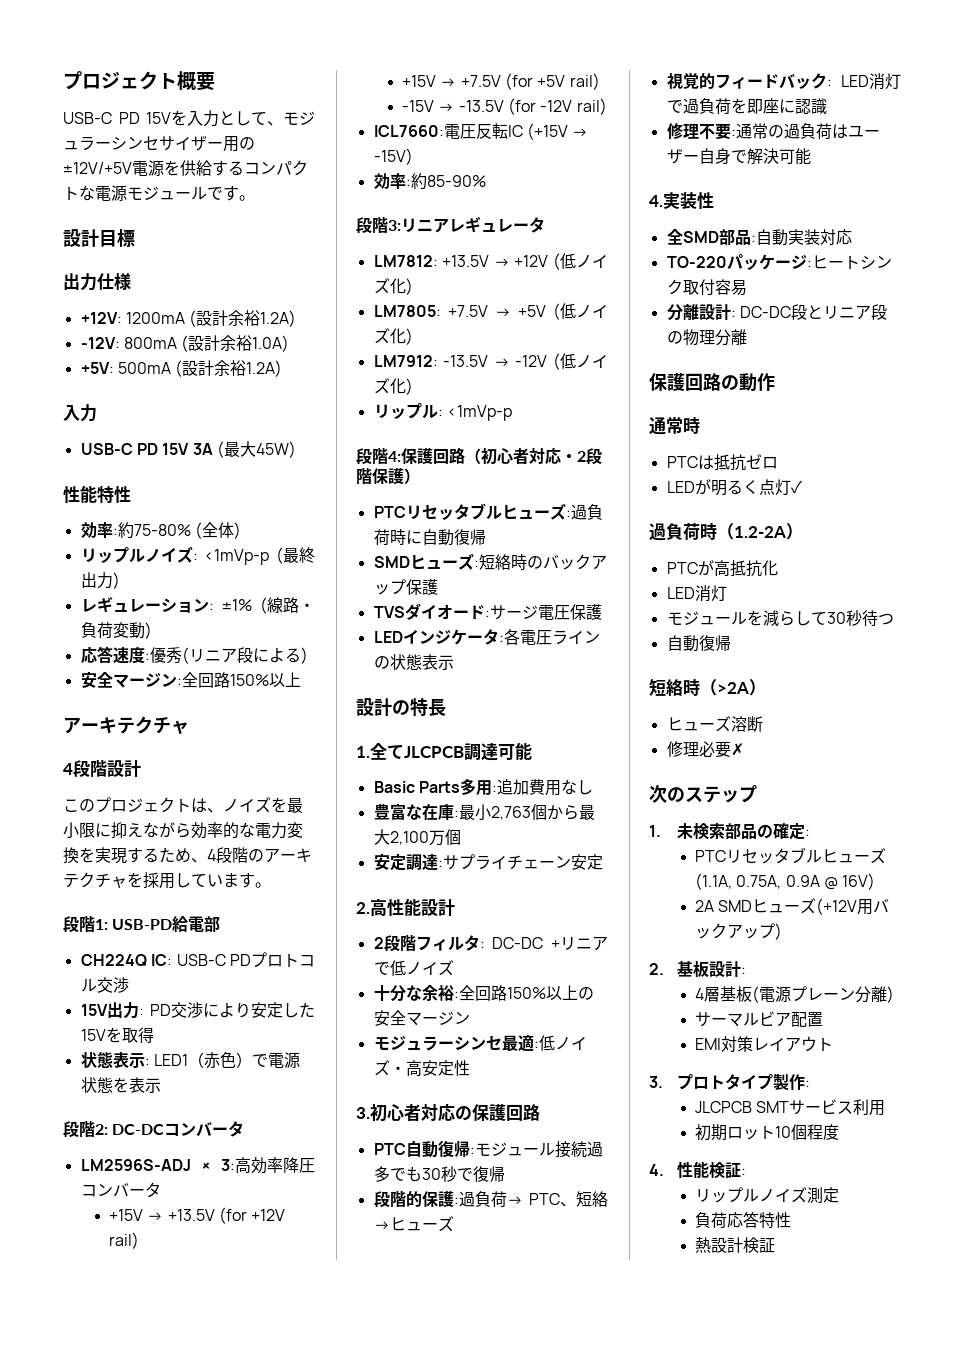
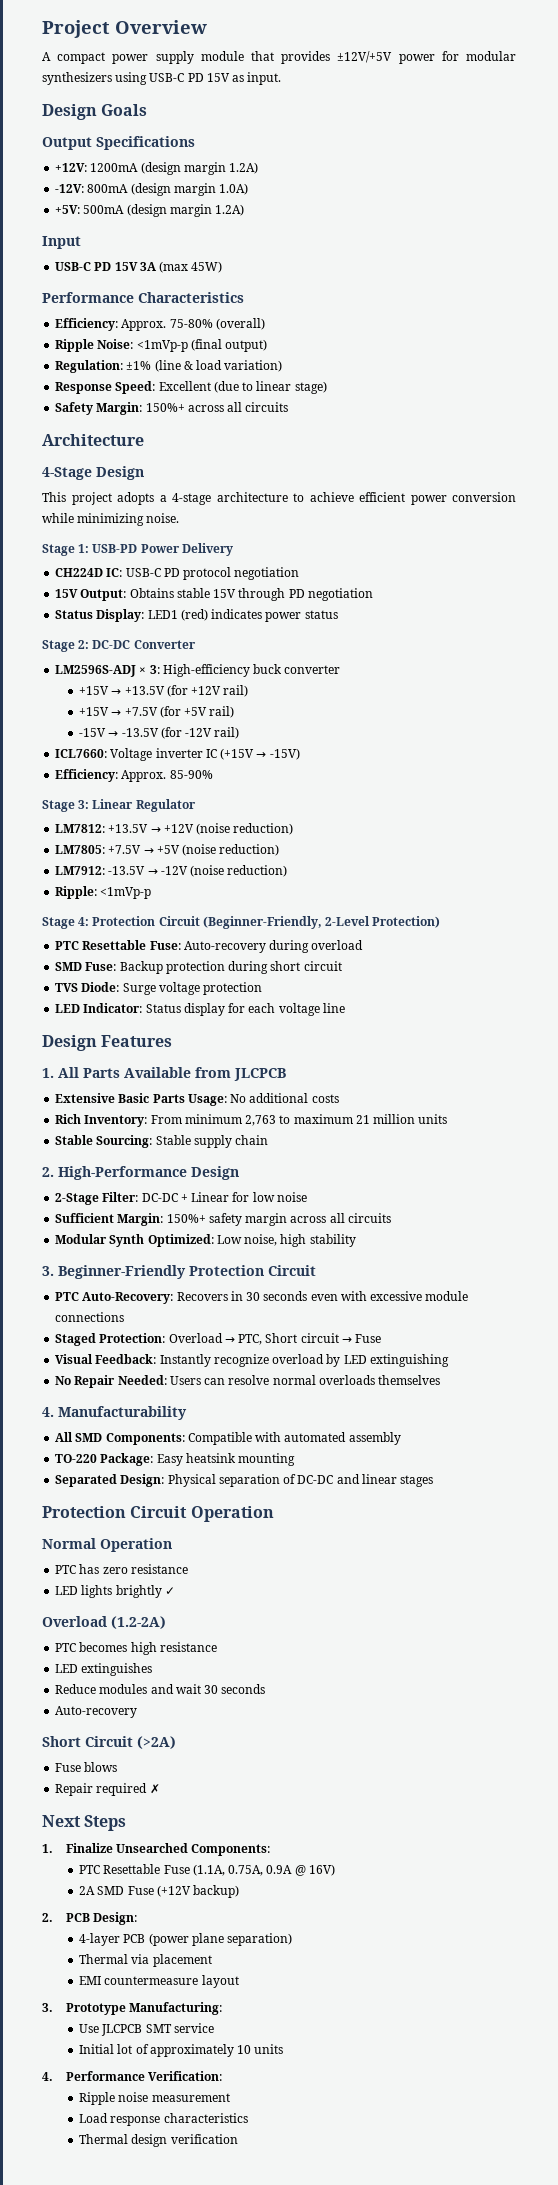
[63,71,215,91] [63,110,315,127] [63,135,255,152] [63,160,308,177] [63,185,255,202] [63,229,135,247] [63,273,131,291] プロジェクト概要 // USB-C PD 15Vを入力として、モジュラーシンセサイザー用の±12V/+5V電源を供給するコンパクトな電源モジュールです。 // 設計目標 // 出力仕様 -> [42,20,207,38] [42,51,516,64] [42,72,282,85] [42,104,148,120] [42,136,195,150] Project Overview // A compact power supply module that provides ±12V/+5V power for modular synthesizers using USB-C PD 15V as input. // Design Goals // Output Specifications
[189,310,261,327] (設計余裕 -> [140,162,226,175] (design margin
[181,335,253,352] (設計余裕 -> [130,183,216,196] (design margin
[175,360,283,377] [63,404,97,422] (設計余裕1.2A) // 入力 -> [126,204,245,217] [42,236,81,249] (design margin 1.2A) // Input
[216,441,256,458] (最大 -> [159,261,189,273] (max
[63,485,131,504] [80,522,241,539] [80,546,315,565] [80,572,120,589] [80,597,315,614] [80,622,152,639] [80,646,308,664] [80,671,301,688] [63,716,189,734] [63,760,141,777] [63,797,303,813] [63,822,303,839] [63,847,312,864] [63,872,271,889] [63,916,221,933] [80,952,315,968] [80,977,129,993] [80,1002,315,1019] [80,1027,154,1043] [80,1051,300,1069] [80,1077,161,1093] [63,1121,245,1138] [80,1157,315,1174] [80,1182,161,1198] 性能特性 // 効率:約75-80% (全体) // リップルノイズ: <1mVp-p (最終出力) // レギュレーション: ±1% (線路・負荷変動) // 応答速度:優秀(リニア段による) // 安全マージン:全回路150%以上 // アーキテクチャ // 4段階設計 // このプロジェクトは、ノイズを最小限に抑えながら効率的な電力変換を実現するため、4段階のアーキテクチャを採用しています。 // 段階1: USB-PD給電部 // CH224Q IC: USB-C PDプロトコル交渉 // 15V出力: PD交渉により安定した15Vを取得 // 状態表示: LED1（赤色）で電源状態を表示 // 段階2: DC-DCコンバータ // LM2596S-ADJ × 3:高効率降圧コンバータ -> [42,292,244,303] [55,318,265,331] [55,339,268,352] [55,360,283,373] [55,381,327,394] [55,402,289,415] [42,434,144,446] [42,466,144,480] [42,492,516,505] [42,513,180,526] [42,543,233,556] [55,567,300,580] [55,588,373,601] [55,609,338,622] [42,640,196,652] [55,664,341,677] Performance Characteristics // Efficiency: Approx. 75-80% (overall) // Ripple Noise: <1mVp-p (final output) // Regulation: ±1% (line & load variation) // Response Speed: Excellent (due to linear stage) // Safety Margin: 150%+ across all circuits // Architecture // 4-Stage Design // This project adopts a 4-stage architecture to achieve efficient power conversion while minimizing noise. // Stage 1: USB-PD Power Delivery // CH224D IC: USB-C PD protocol negotiation // 15V Output: Obtains stable 15V through PD negotiation // Status Display: LED1 (red) indicates power status // Stage 2: DC-DC Converter // LM2596S-ADJ × 3: High-efficiency buck converter
[443,123,508,139] 電圧反転 -> [110,748,203,761] Voltage inverter
[373,173,427,190] 効率:約 -> [55,769,167,782] Efficiency: Approx.
[356,217,545,234] 段階3:リニアレギュレータ -> [42,799,196,812] Stage 3: Linear Regulator
[553,253,608,270] [373,278,413,295] (低ノイズ化) -> [196,823,294,835] (noise reduction)
[553,303,608,320] [373,328,413,345] (低ノイズ化) -> [182,844,280,856] (noise reduction)
[553,353,608,370] [373,378,413,395] [373,403,512,421] [356,447,602,465] [356,468,420,485] [373,503,603,520] [373,529,486,546] [373,553,607,570] [373,579,438,595] [373,603,602,620] [373,629,600,645] [373,654,454,670] [356,698,446,717] [356,742,532,761] [373,779,593,796] [373,803,595,821] [373,829,461,846] [373,853,603,871] [356,898,455,916] [373,935,608,952] [373,960,454,976] [373,985,594,1002] [373,1010,470,1026] [373,1034,587,1052] [373,1060,470,1077] [356,1104,540,1122] [373,1140,603,1158] [373,1166,505,1182] [373,1191,608,1208] [373,1216,454,1232] [666,72,901,90] [666,98,827,115] [666,123,880,140] [666,148,811,165] [649,192,714,210] [666,228,852,246] [666,254,892,270] [666,279,747,296] [666,304,887,321] [666,329,747,346] [649,373,775,392] [649,417,700,435] [666,454,778,471] [666,479,802,496] [649,523,803,541] [666,560,778,577] [666,585,727,602] [666,610,894,627] [666,635,731,652] [649,679,766,696] [666,716,763,732] [666,741,744,758] [649,785,757,803] [649,822,811,840] [694,847,886,864] (低ノイズ化) // リップル: <1mVp-p // 段階4:保護回路（初心者対応・2段階保護） // PTCリセッタブルヒューズ:過負荷時に自動復帰 // SMDヒューズ:短絡時のバックアップ保護 // TVSダイオード:サージ電圧保護 // LEDインジケータ:各電圧ラインの状態表示 // 設計の特長 // 1.全てJLCPCB調達可能 // Basic Parts多用:追加費用なし // 豊富な在庫:最小2,763個から最大2,100万個 // 安定調達:サプライチェーン安定 // 2.高性能設計 // 2段階フィルタ: DC-DC +リニアで低ノイズ // 十分な余裕:全回路150%以上の安全マージン // モジュラーシンセ最適:低ノイズ・高安定性 // 3.初心者対応の保護回路 // PTC自動復帰:モジュール接続過多でも30秒で復帰 // 段階的保護:過負荷→ PTC、短絡→ヒューズ // 視覚的フィードバック: LED消灯で過負荷を即座に認識 // 修理不要:通常の過負荷はユーザー自身で解決可能 // 4.実装性 // 全SMD部品:自動実装対応 // TO-220パッケージ:ヒートシンク取付容易 // 分離設計: DC-DC段とリニア段の物理分離 // 保護回路の動作 // 通常時 // PTCは抵抗ゼロ // LEDが明るく点灯✓ // 過負荷時（1.2-2A） // PTCが高抵抗化 // LED消灯 // モジュールを減らして30秒待つ // 自動復帰 // 短絡時（>2A） // ヒューズ溶断 // 修理必要✗ // 次のステップ // 1.未検索部品の確定: // PTCリセッタブルヒューズ -> [190,865,288,877] [55,886,152,899] [42,916,441,929] [55,940,364,953] [55,961,342,974] [55,982,263,995] [55,1003,345,1016] [42,1035,173,1051] [42,1067,286,1081] [55,1093,339,1106] [55,1114,448,1127] [55,1135,269,1148] [42,1166,239,1180] [55,1192,307,1205] [55,1213,391,1226] [55,1234,356,1247] [42,1265,316,1279] [55,1291,469,1304] [55,1312,125,1322] [55,1333,382,1346] [55,1354,449,1367] [55,1375,441,1388] [42,1406,187,1420] [55,1432,401,1445] [55,1453,296,1466] [55,1474,434,1487] [42,1506,274,1522] [42,1538,172,1552] [55,1564,188,1574] [55,1585,175,1598] [42,1616,166,1629] [55,1642,217,1655] [55,1663,153,1676] [55,1684,266,1694] [55,1706,138,1718] [42,1736,176,1749] [55,1762,118,1772] [55,1783,160,1796] [42,1815,127,1831] [42,1843,271,1856] [79,1864,190,1874] (noise reduction) // Ripple: <1mVp-p // Stage 4: Protection Circuit (Beginner-Friendly, 2-Level Protection) // PTC Resettable Fuse: Auto-recovery during overload // SMD Fuse: Backup protection during short circuit // TVS Diode: Surge voltage protection // LED Indicator: Status display for each voltage line // Design Features // 1. All Parts Available from JLCPCB // Extensive Basic Parts Usage: No additional costs // Rich Inventory: From minimum 2,763 to maximum 21 million units // Stable Sourcing: Stable supply chain // 2. High-Performance Design // 2-Stage Filter: DC-DC + Linear for low noise // Sufficient Margin: 150%+ safety margin across all circuits // Modular Synth Optimized: Low noise, high stability // 3. Beginner-Friendly Protection Circuit // PTC Auto-Recovery: Recovers in 30 seconds even with excessive module connections // Staged Protection: Overload → PTC, Short circuit → Fuse // Visual Feedback: Instantly recognize overload by LED extinguishing // No Repair Needed: Users can resolve normal overloads themselves // 4. Manufacturability // All SMD Components: Compatible with automated assembly // TO-220 Package: Easy heatsink mounting // Separated Design: Physical separation of DC-DC and linear stages // Protection Circuit Operation // Normal Operation // PTC has zero resistance // LED lights brightly ✓ // Overload (1.2-2A) // PTC becomes high resistance // LED extinguishes // Reduce modules and wait 30 seconds // Auto-recovery // Short Circuit (>2A) // Fuse blows // Repair required ✗ // Next Steps // 1. Finalize Unsearched Components: // PTC Resettable Fuse
[752,898,890,915] [694,923,782,940] [649,961,747,978] [694,986,894,1003] [694,1011,823,1027] [694,1036,833,1052] [649,1074,811,1091] [694,1099,886,1116] [694,1124,839,1141] [649,1161,747,1179] [694,1187,839,1204] [694,1212,791,1229] [694,1237,775,1253] ヒューズ(+12V用バックアップ) // 2.基板設計: // 4層基板(電源プレーン分離) // サーマルビア配置 // EMI対策レイアウト // 3.プロトタイプ製作: // JLCPCB SMTサービス利用 // 初期ロット10個程度 // 4.性能検証: // リップルノイズ測定 // 負荷応答特性 // 熱設計検証 -> [127,1885,240,1898] [42,1912,138,1925] [79,1933,293,1946] [79,1954,212,1967] [79,1975,239,1988] [42,2002,223,2015] [79,2023,214,2036] [79,2044,284,2057] [42,2071,223,2081] [79,2092,230,2105] [79,2113,248,2126] [79,2134,238,2147] Fuse (+12V backup) // 2. PCB Design: // 4-layer PCB (power plane separation) // Thermal via placement // EMI countermeasure layout // 3. Prototype Manufacturing: // Use JLCPCB SMT service // Initial lot of approximately 10 units // 4. Performance Verification: // Ripple noise measurement // Load response characteristics // Thermal design verification

